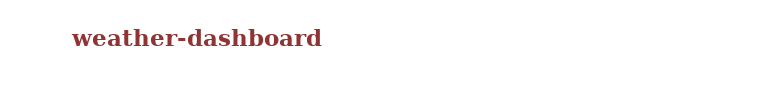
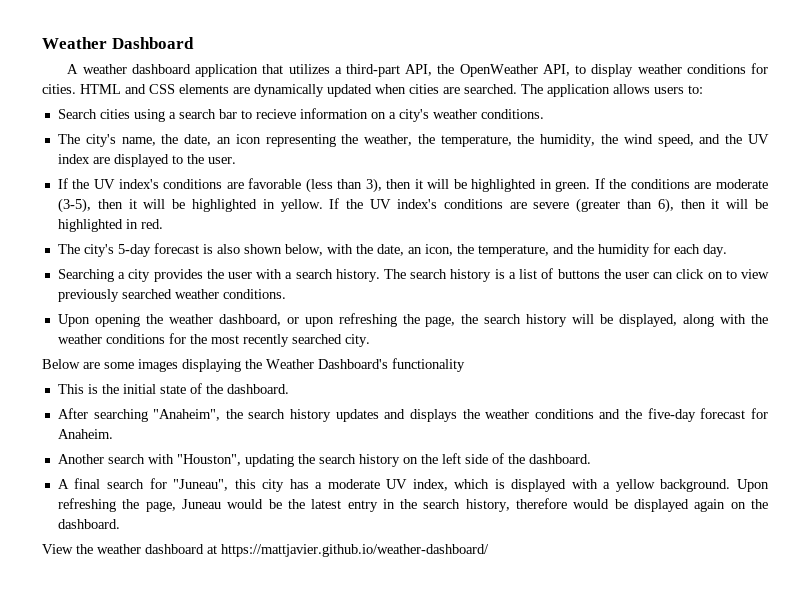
[71,29,322,46] weather-dashboard -> [42,37,194,49] [67,63,768,77] [42,84,703,97] [57,108,544,122] [57,134,769,147] [57,154,236,167] [57,178,768,193] [57,198,769,213] [57,219,163,232] [57,243,727,257] [57,268,770,282] [57,289,286,302] [57,313,768,327] [57,333,370,347] [42,358,465,372] [57,383,289,394] [57,408,768,422] [57,429,113,439] [57,453,591,467] [57,478,769,492] [57,498,768,512] [57,519,120,529] [42,544,489,557] Weather Dashboard // A weather dashboard application that utilizes a third-part API, the OpenWeather API, to display weather conditions for cities. HTML and CSS elements are dynamically updated when cities are searched. The application allows users to: // Search cities using a search bar to recieve information on a city's weather conditions. // The city's name, the date, an icon representing the weather, the temperature, the humidity, the wind speed, and the UV index are displayed to the user. // If the UV index's conditions are favorable (less than 3), then it will be highlighted in green. If the conditions are moderate (3-5), then it will be highlighted in yellow. If the UV index's conditions are severe (greater than 6), then it will be highlighted in red. // The city's 5-day forecast is also shown below, with the date, an icon, the temperature, and the humidity for each day. // Searching a city provides the user with a search history. The search history is a list of buttons the user can click on to view previously searched weather conditions. // Upon opening the weather dashboard, or upon refreshing the page, the search history will be displayed, along with the weather conditions for the most recently searched city. // Below are some images displaying the Weather Dashboard's functionality // This is the initial state of the dashboard. // After searching "Anaheim", the search history updates and displays the weather conditions and the five-day forecast for Anaheim. // Another search with "Houston", updating the search history on the left side of the dashboard. // A final search for "Juneau", this city has a moderate UV index, which is displayed with a yellow background. Upon refreshing the page, Juneau would be the latest entry in the search history, therefore would be displayed again on the dashboard. // View the weather dashboard at https://mattjavier.github.io/weather-dashboard/

